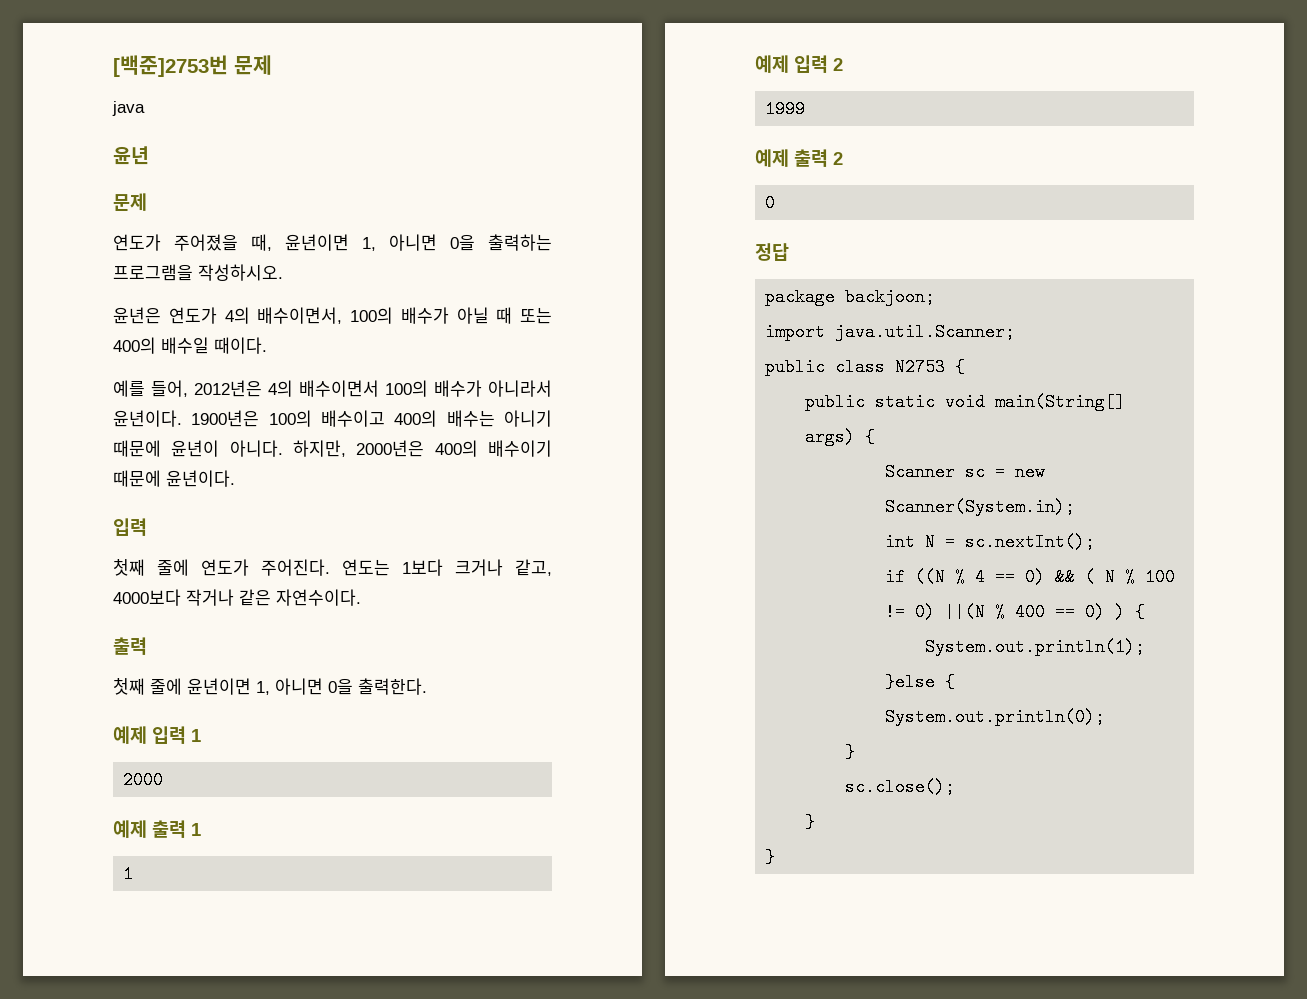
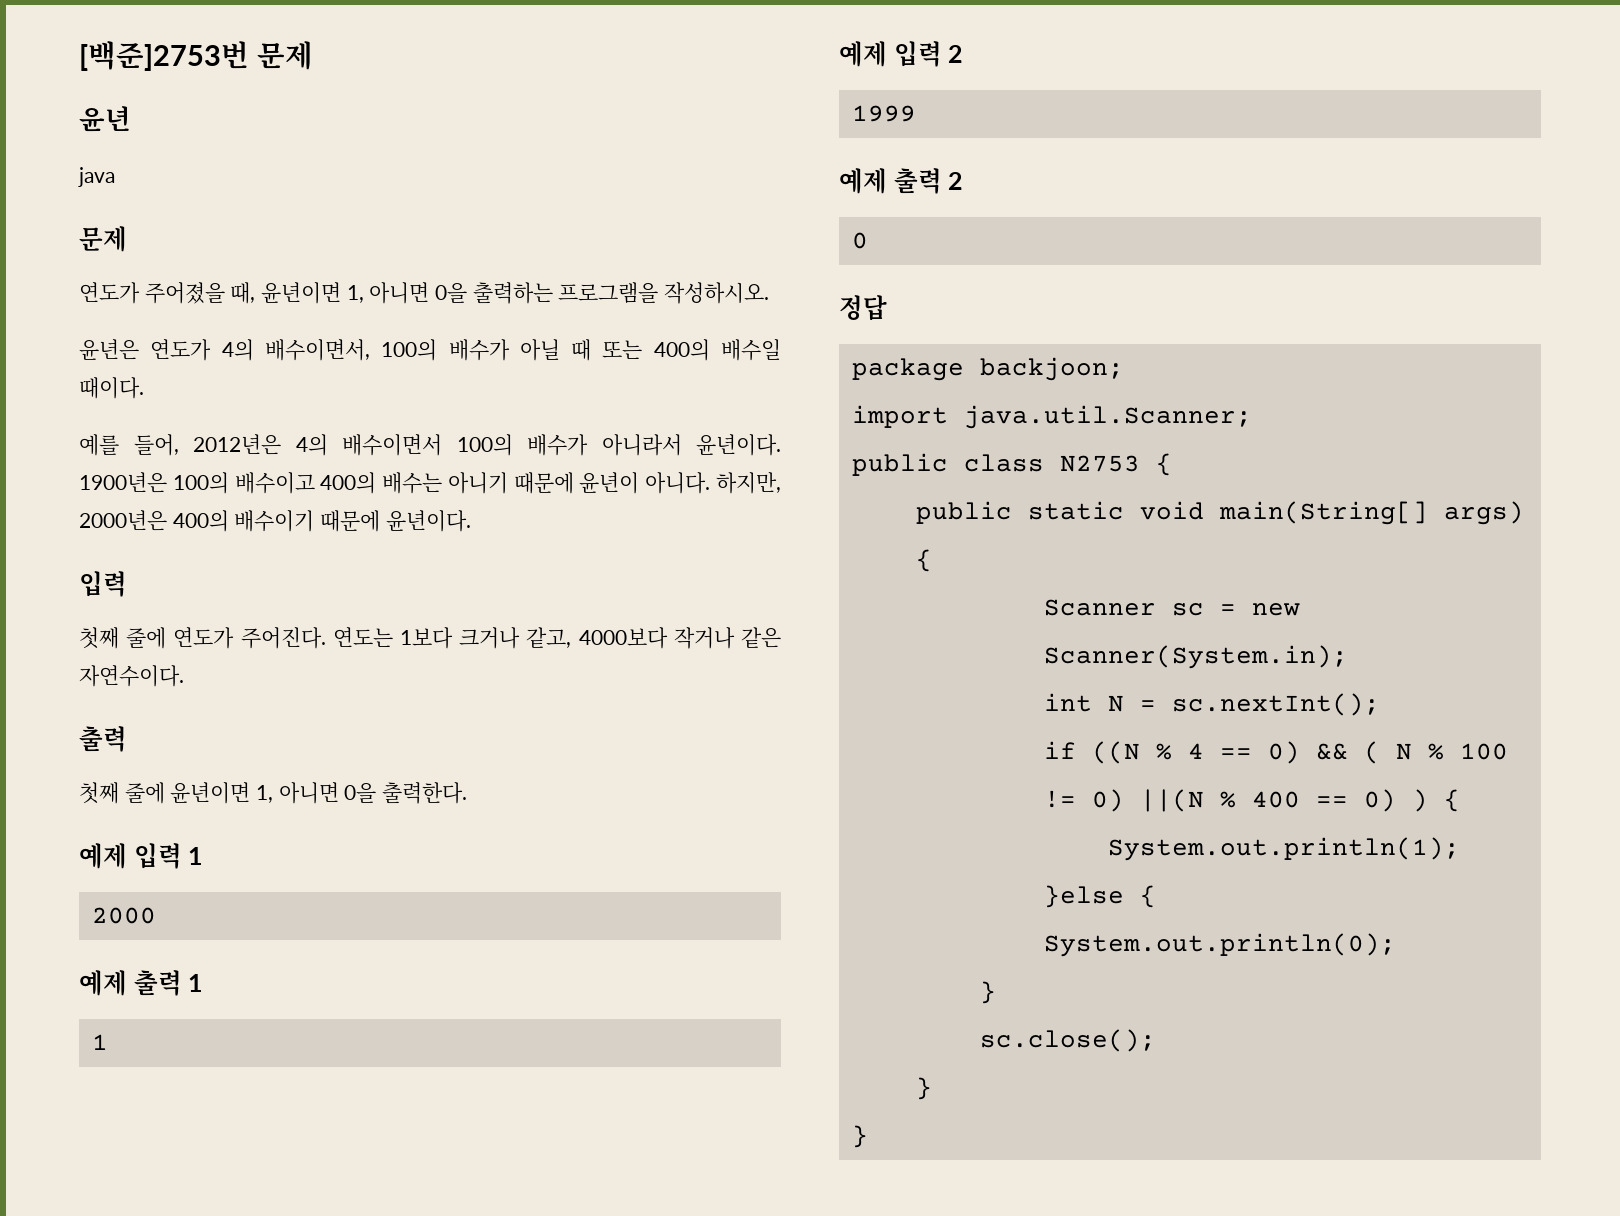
(272, 65) none -> [79,106,131,132] // 윤년
[113,146,149,165] // 윤년 -> (115, 177) none

